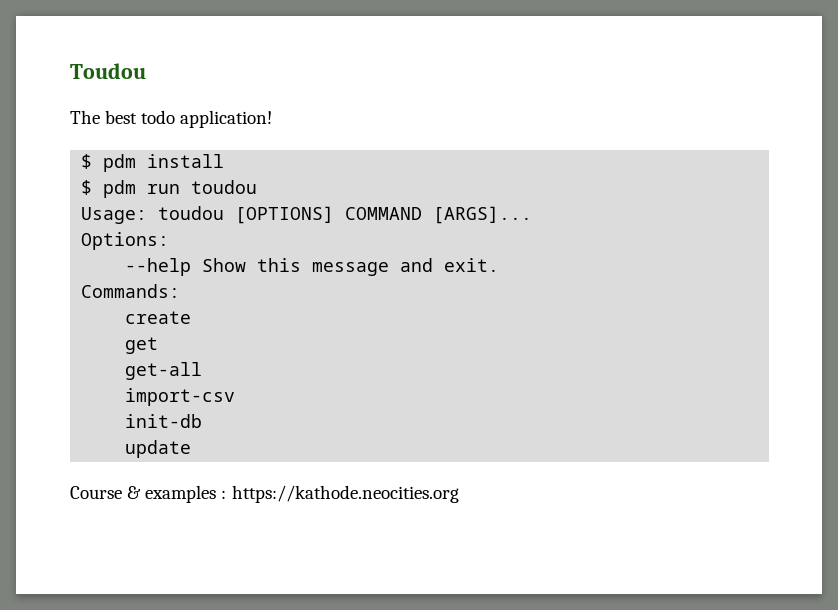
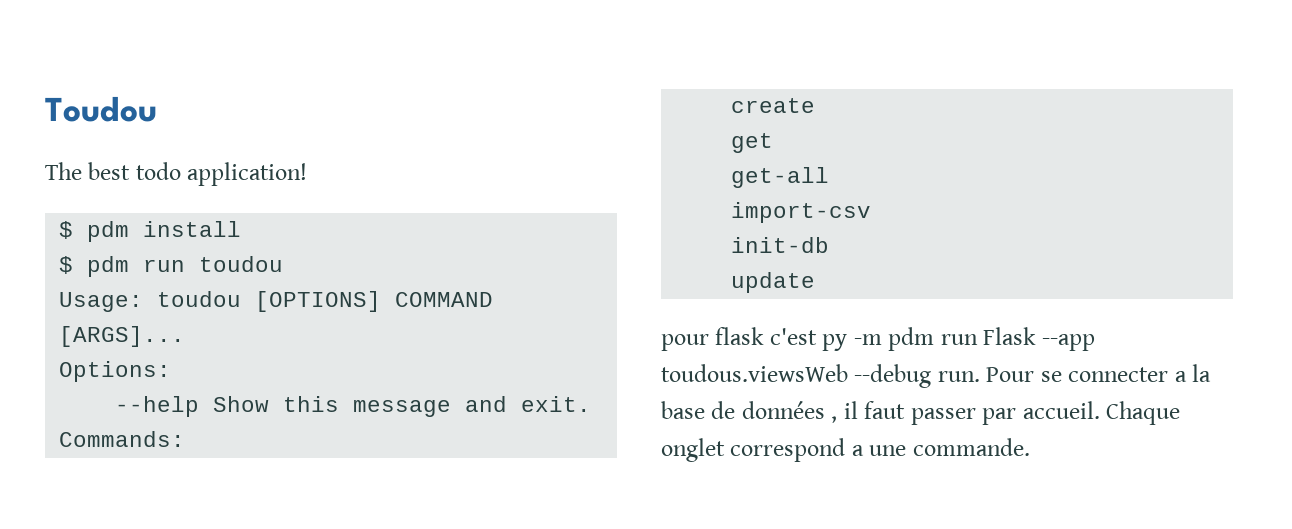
[70,485,459,503] Course & examples : https://kathode.neocities.org -> [661,327,1095,351] [661,364,1212,388] [661,401,1181,425] [661,438,1030,462] pour flask c'est py -m pdm run Flask --app toudous.viewsWeb --debug run. Pour se connecter a la base de données , il faut passer par accueil. Chaque onglet correspond a une commande.

